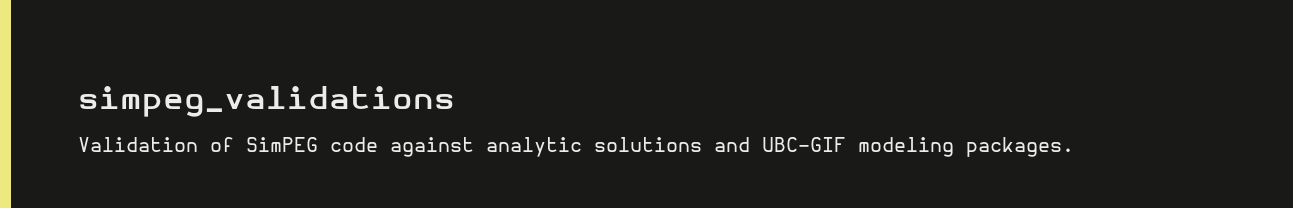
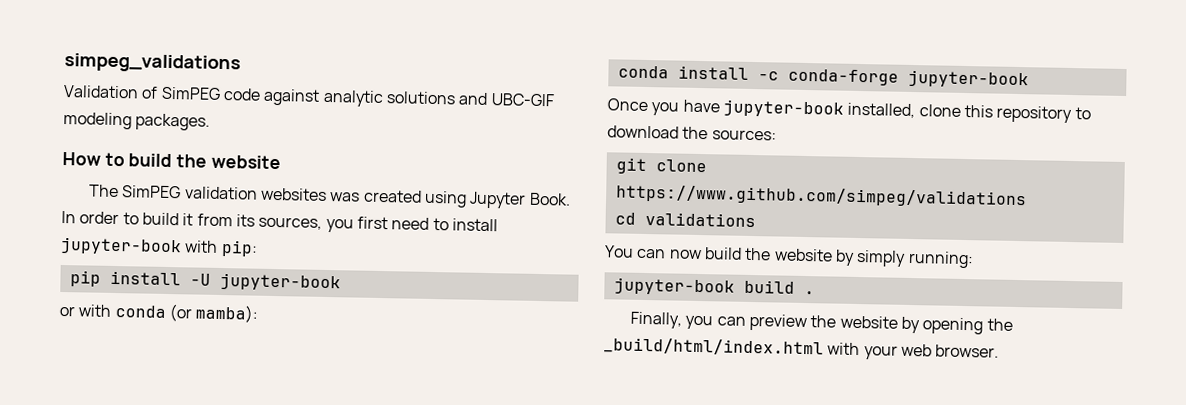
(1074, 147) none -> [62,151,281,170] [89,184,571,209] [61,210,498,233] [60,236,258,257] [69,270,341,292] [59,304,259,323] [617,65,1029,89] [607,98,1091,124] [607,125,777,141] [615,157,707,175] [615,184,1027,209] [614,211,756,228] [604,245,974,269] [613,277,815,296] [630,311,1013,335] [603,337,1000,360] // How to build the website // The SimPEG validation websites was created using Jupyter Book. In order to build it from its sources, you first need to install jupyter-book with pip: // pip install -U jupyter-book // or with conda (or mamba): // conda install -c conda-forge jupyter-book // Once you have jupyter-book installed, clone this repository to download the sources: // git clone https://www.github.com/simpeg/validations // cd validations // You can now build the website by simply running: // jupyter-book build . // Finally, you can preview the website by opening the _build/html/index.html with your web browser.

